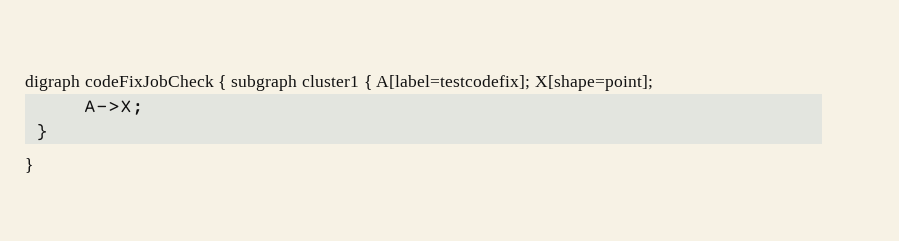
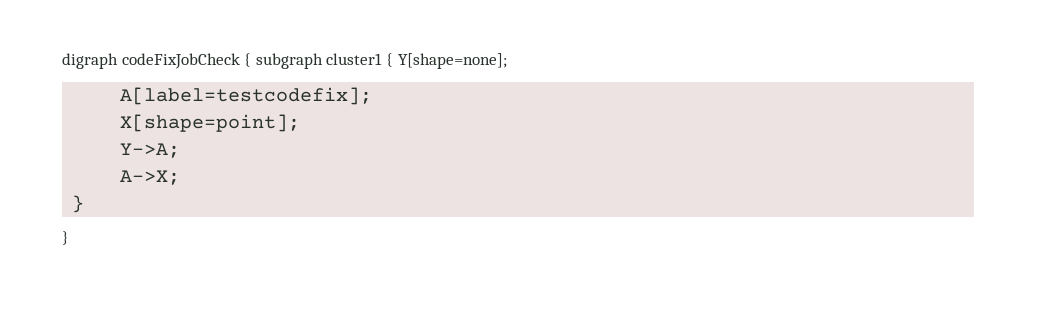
(372, 82) none -> [397,53,507,69] Y[shape=none]; //
(531, 82) none -> (373, 96) //
(654, 83) none -> [120,143,181,158] // Y->A;

